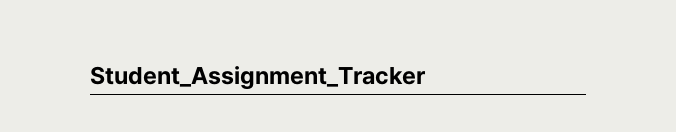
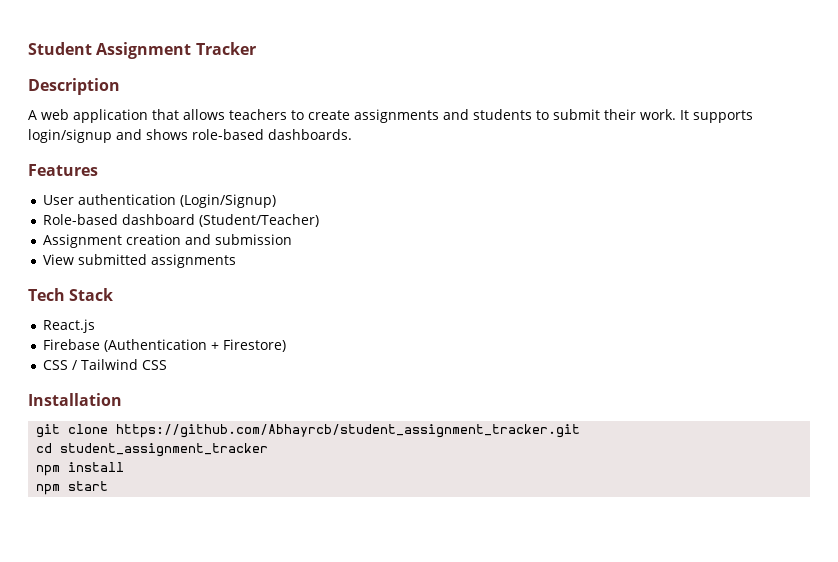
[90,66,426,90] Student_Assignment_Tracker -> [28,42,256,59] [28,78,120,95] [28,109,753,123] [28,129,352,143] [28,164,98,176] [43,194,277,208] [43,214,320,227] [43,234,293,248] [43,254,237,268] [28,288,114,301] [43,319,96,333] [43,339,287,352] [43,359,168,370] [28,393,122,406] [36,424,581,438] [36,443,269,457] [36,462,125,476] [36,481,109,495] Student Assignment Tracker // Description // A web application that allows teachers to create assignments and students to submit their work. It supports login/signup and shows role-based dashboards. // Features // User authentication (Login/Signup) // Role-based dashboard (Student/Teacher) // Assignment creation and submission // View submitted assignments // Tech Stack // React.js // Firebase (Authentication + Firestore) // CSS / Tailwind CSS // Installation // git clone https://github.com/Abhayrcb/student_assignment_tracker.git // cd student_assignment_tracker // npm install // npm start

